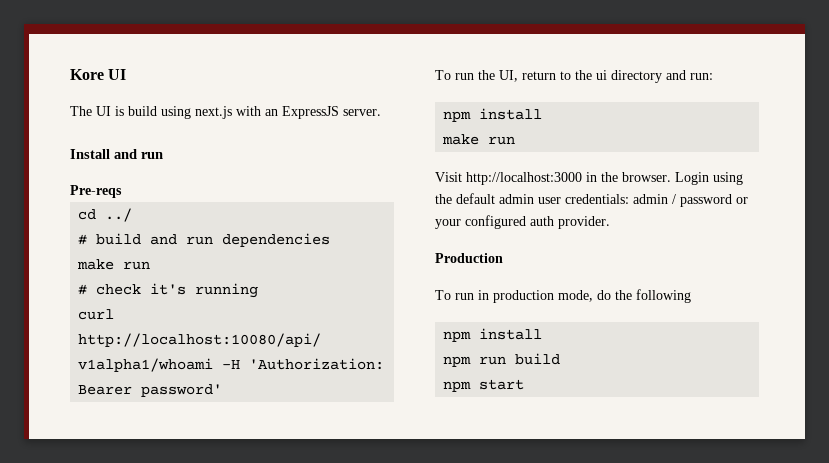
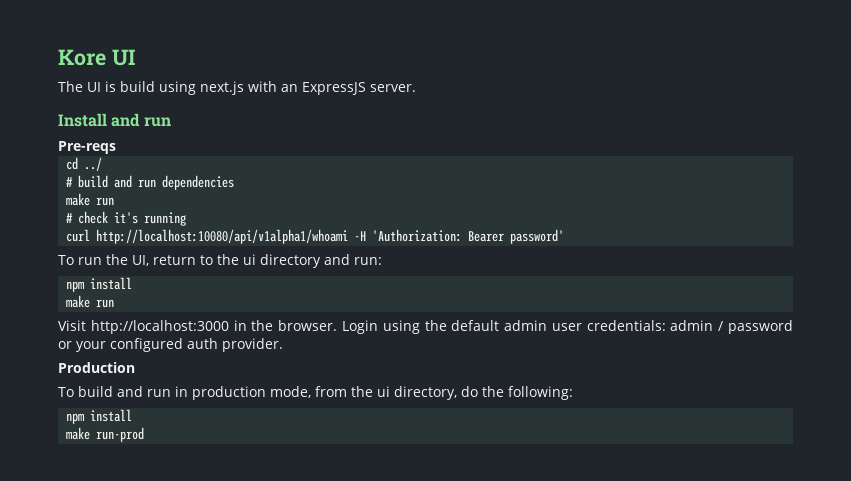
(451, 295) none -> [77,386,143,397] build and
(593, 296) none -> [314,386,457,400] from the ui directory,
[636,289,691,303] [443,328,543,342] [443,353,561,367] [443,379,525,392] following // npm install // npm run build // npm start -> [507,386,573,400] [66,409,133,424] [66,427,145,442] following: // npm install // make run-prod

